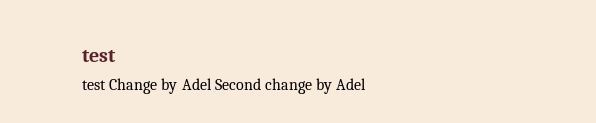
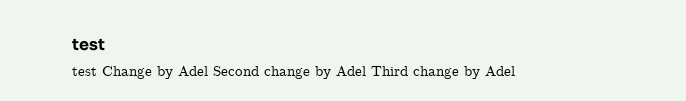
(367, 84) none -> [371,66,515,79] Third change by Adel

